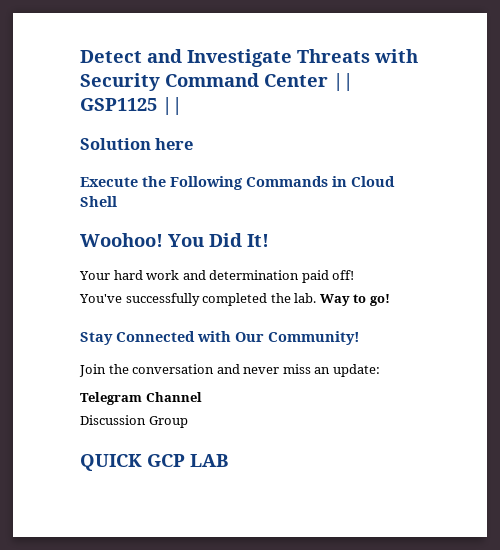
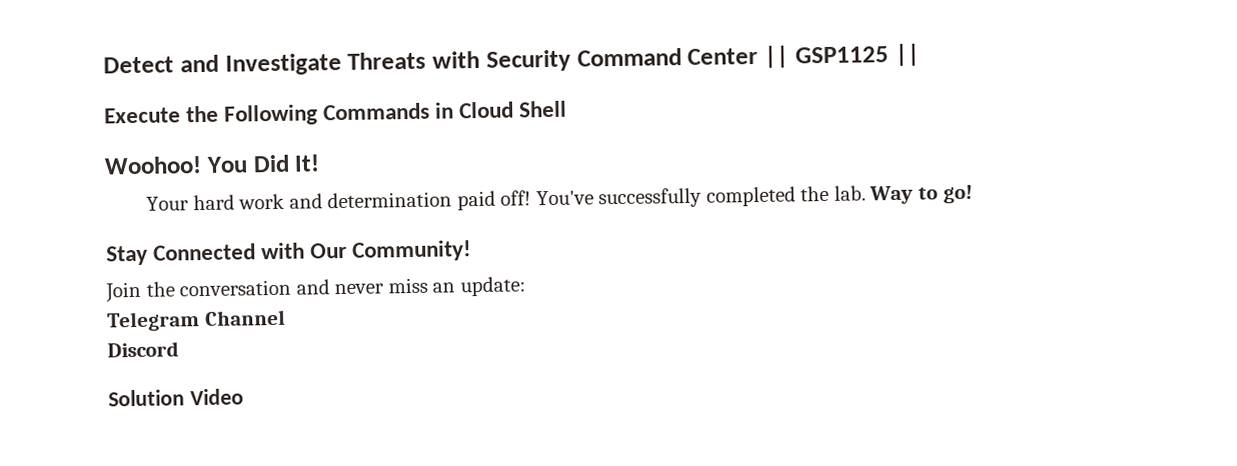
[80,138,194,150] // Solution here -> (920, 54) none
(355, 275) // -> (532, 198) none
[80,415,188,428] [80,454,228,471] Discussion Group // QUICK GCP LAB -> [107,341,179,358] [108,388,244,407] Discord // Solution Video

